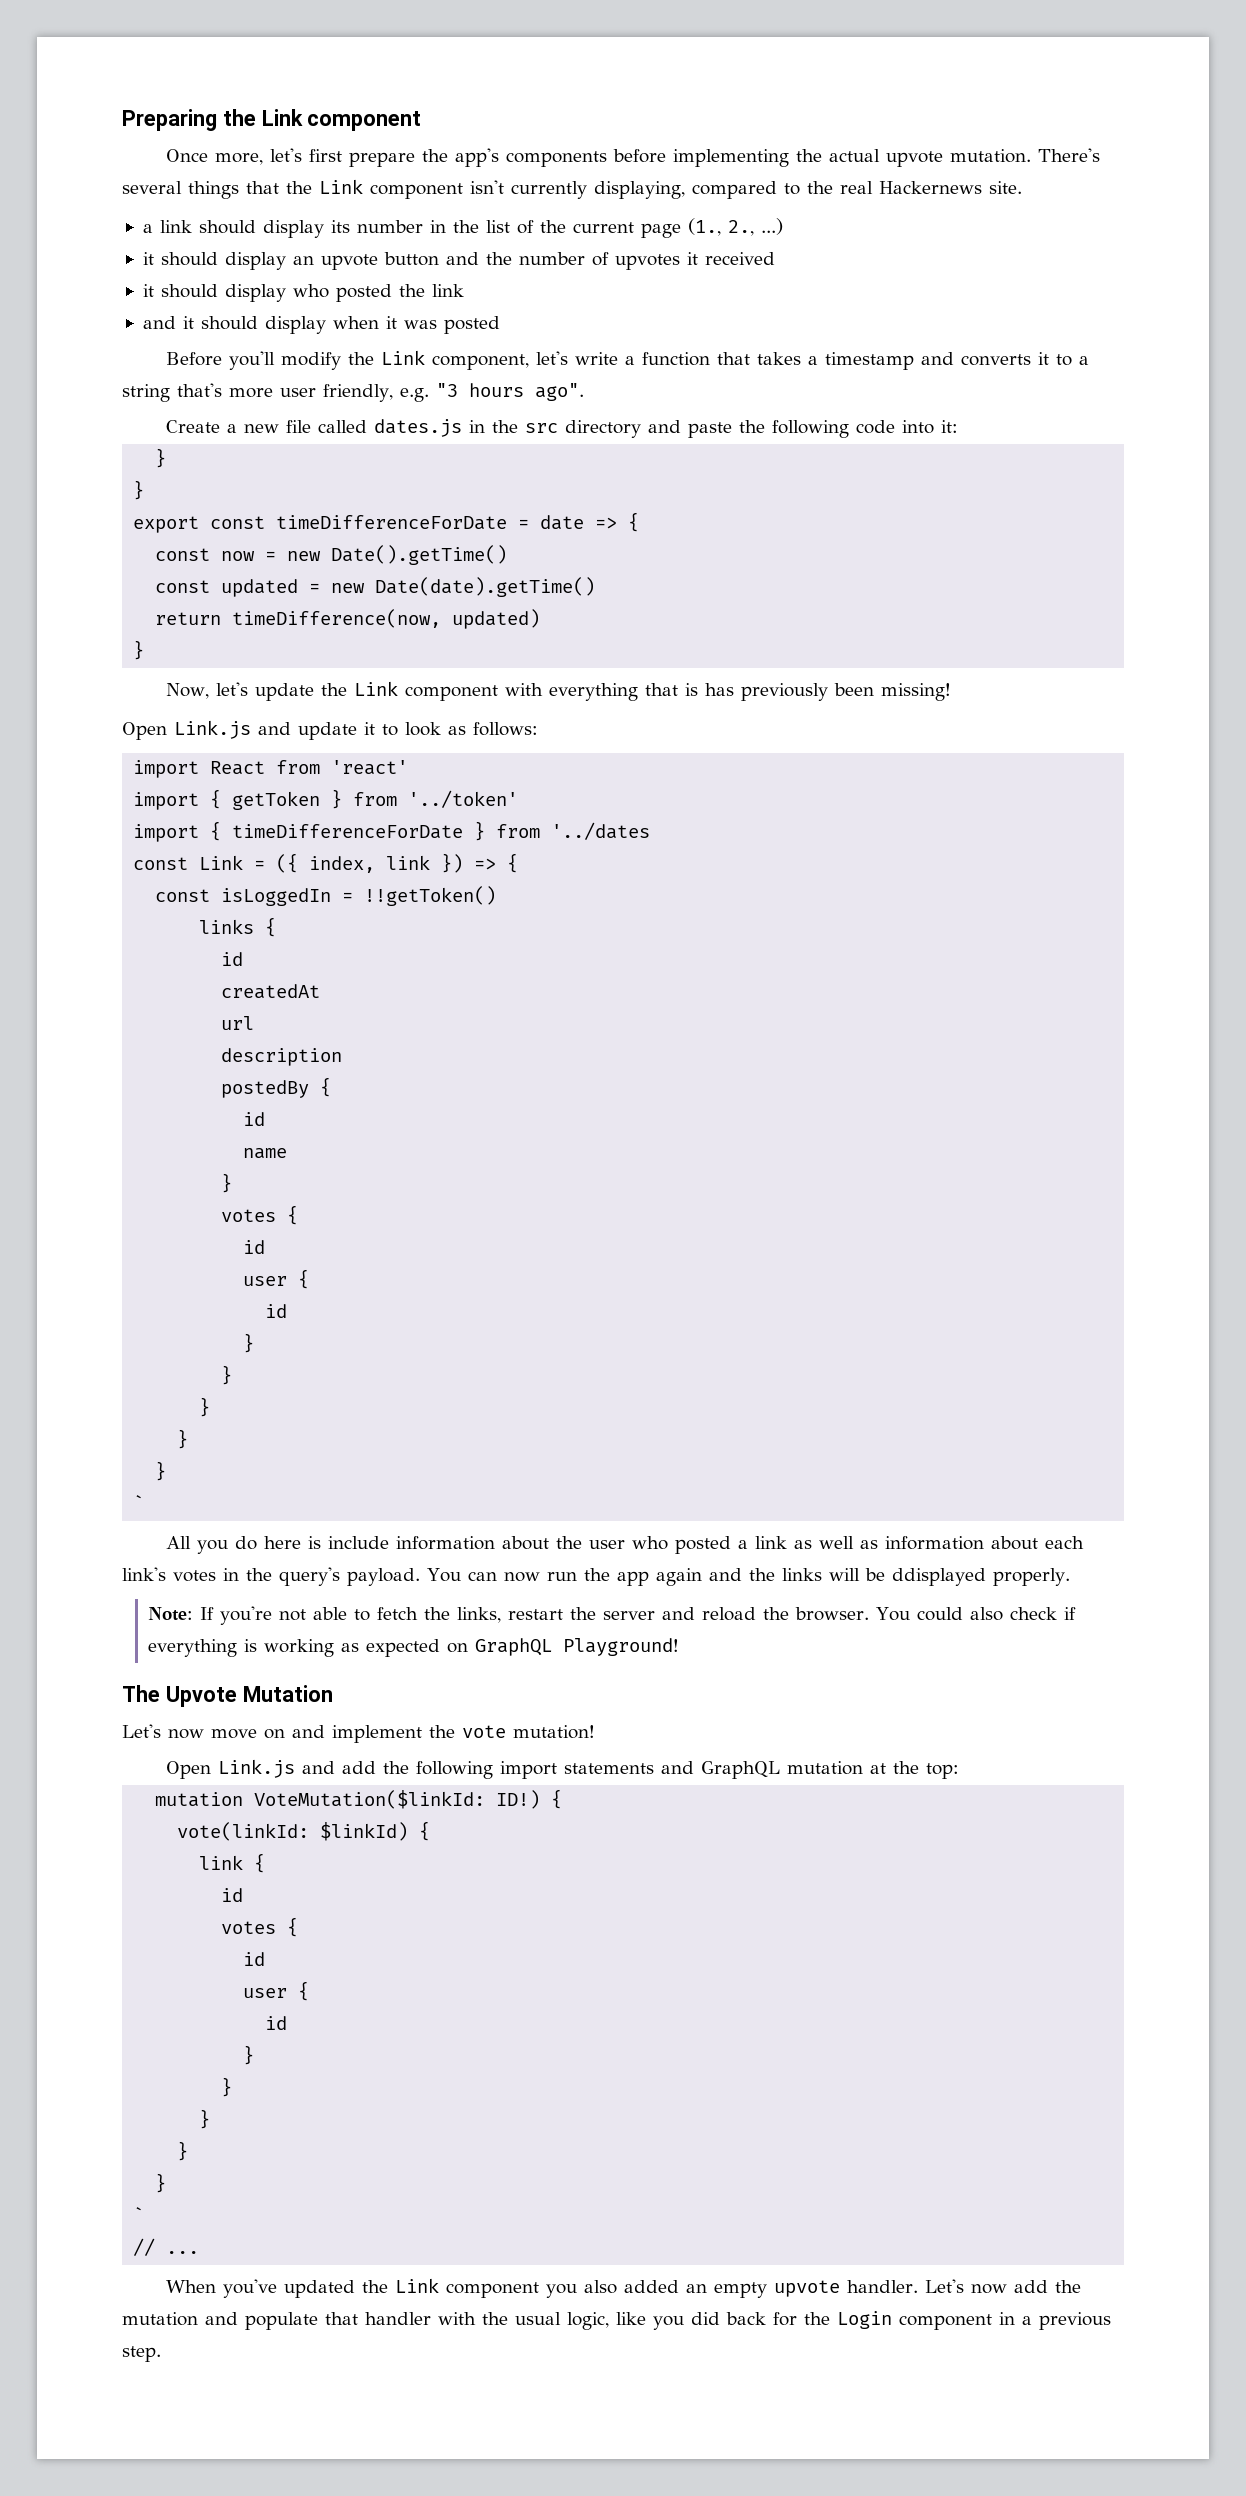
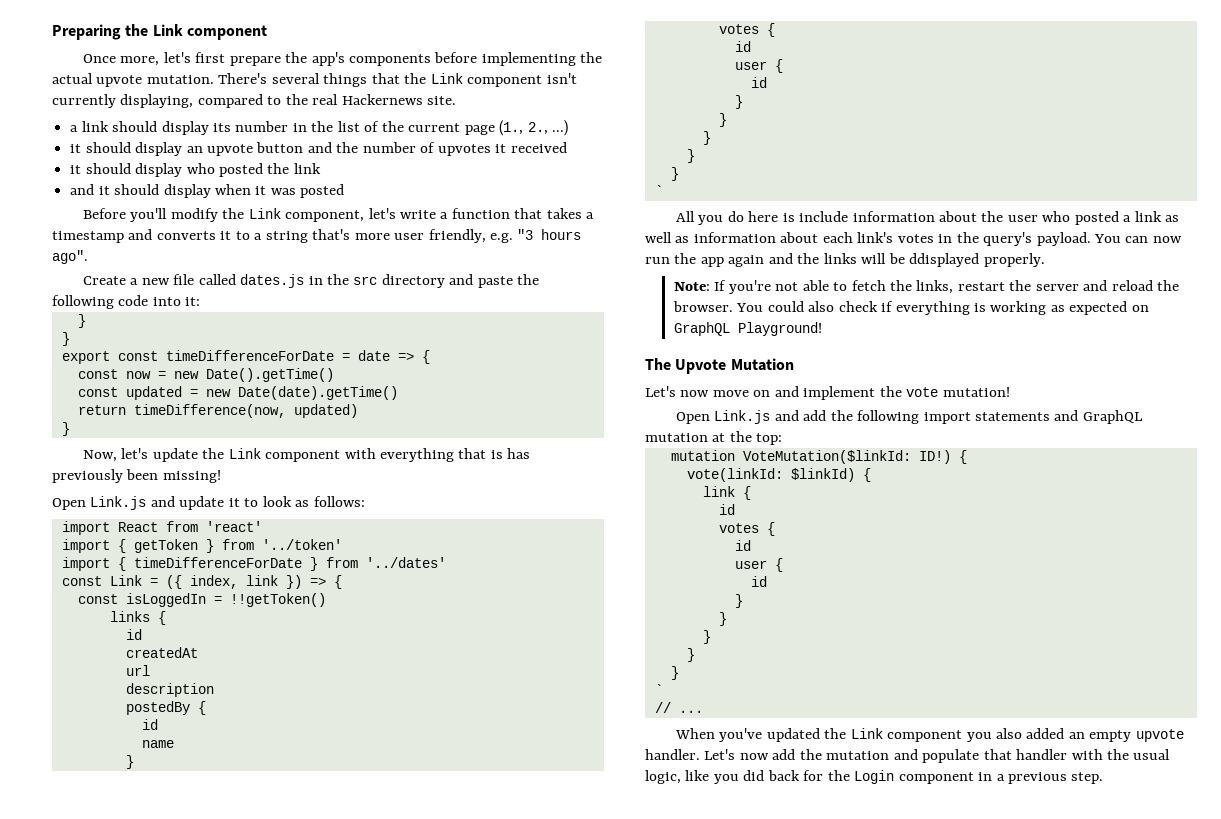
[551,822,651,840] '../dates -> [365,557,446,568] '../dates'

